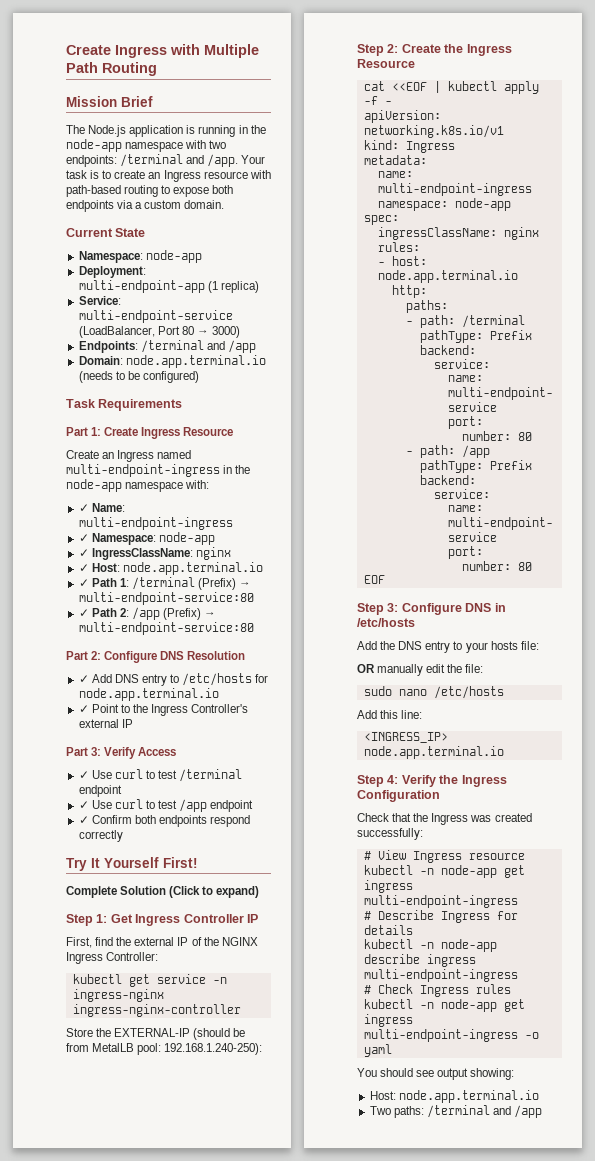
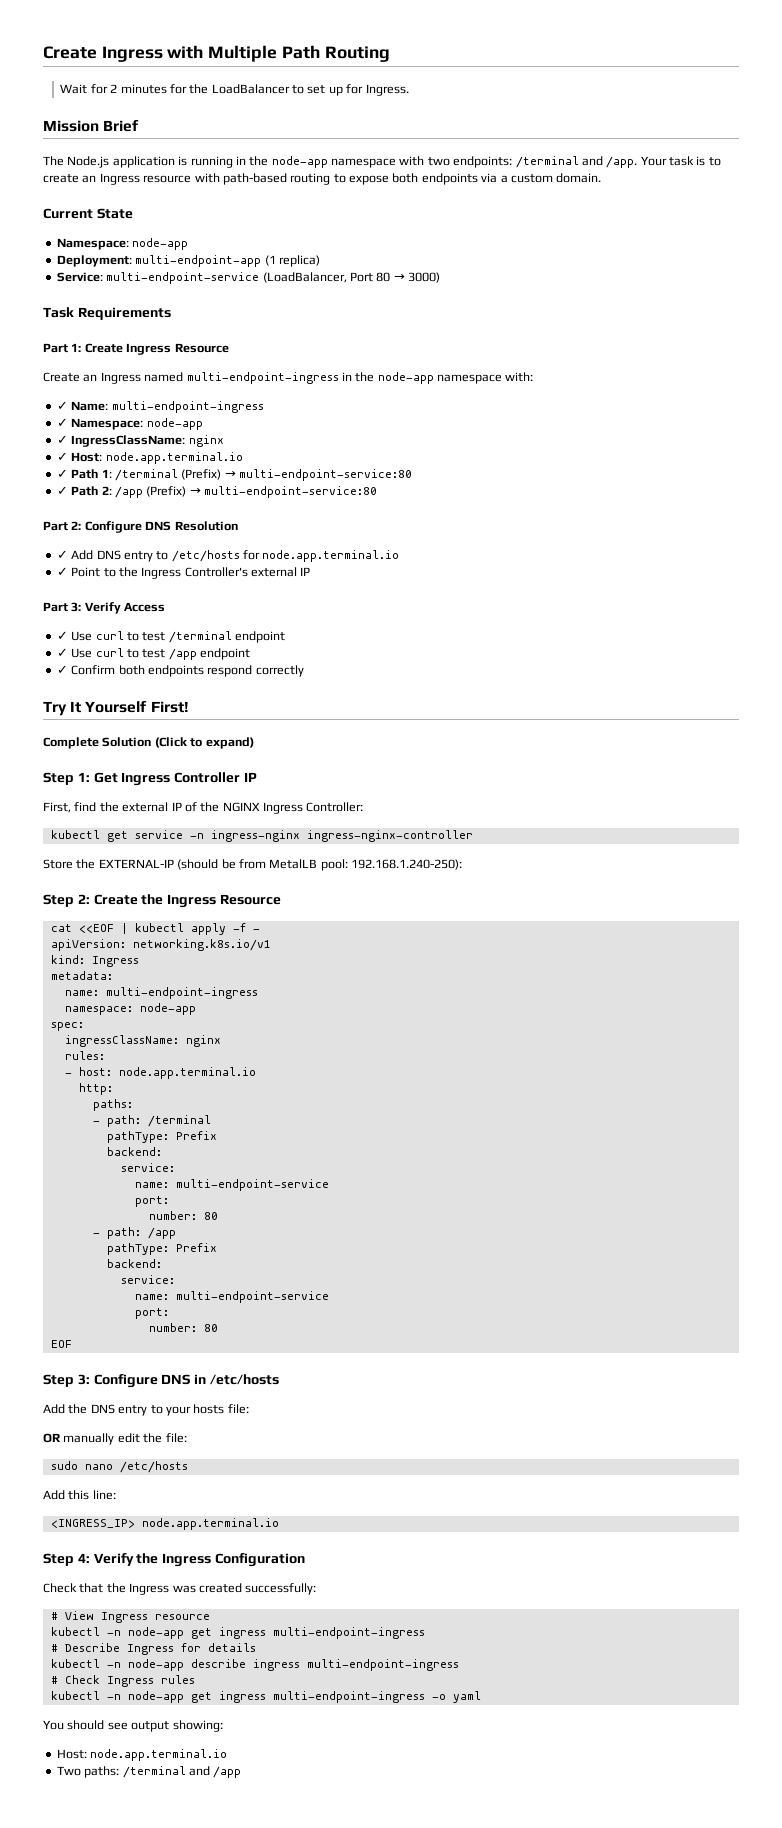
(157, 69) none -> [60,84,409,96] // Wait for 2 minutes for the LoadBalancer to set up for Ingress.
[78,340,256,353] [78,355,266,368] [78,371,199,383] // Endpoints: /terminal and /app // Domain: node.app.terminal.io (needs to be configured) -> (440, 277) none

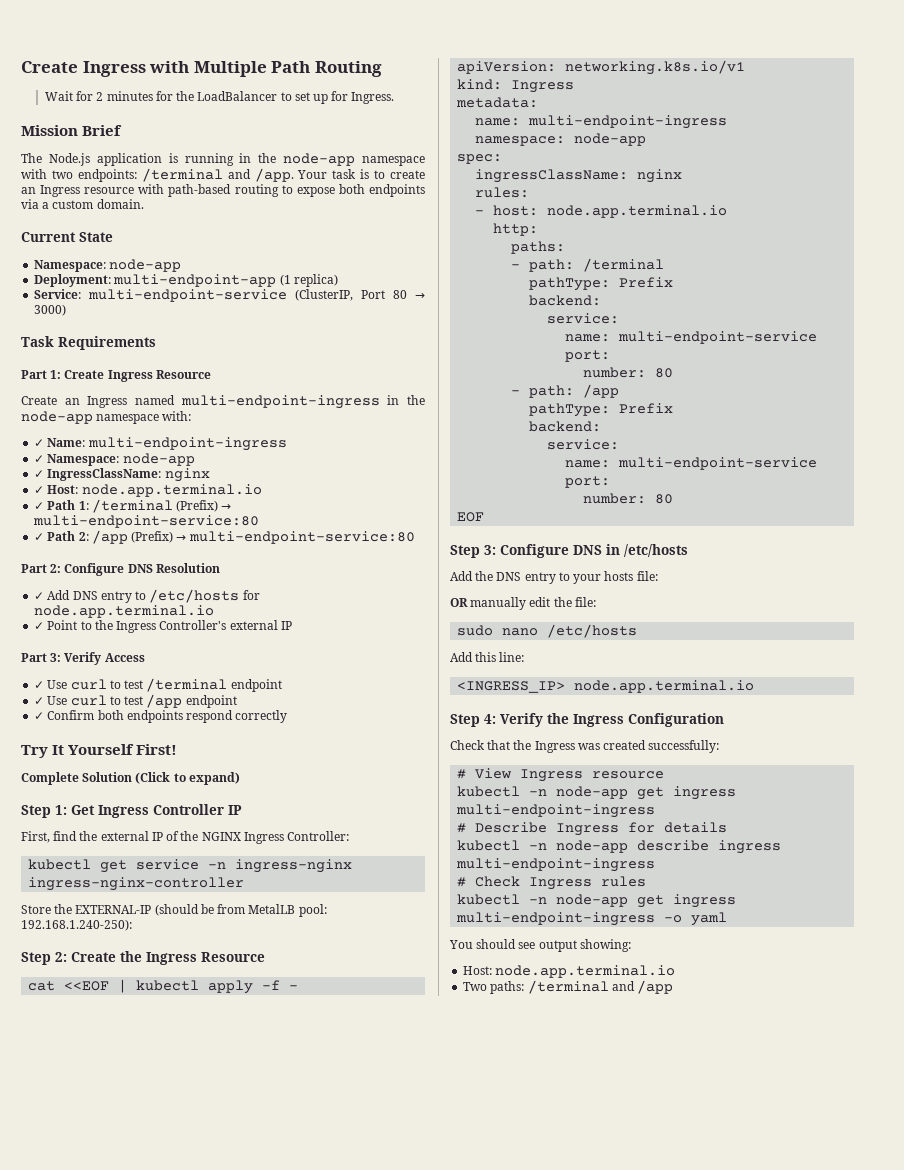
[262,272,347,283] (LoadBalancer, -> [295,289,354,301] (ClusterIP,

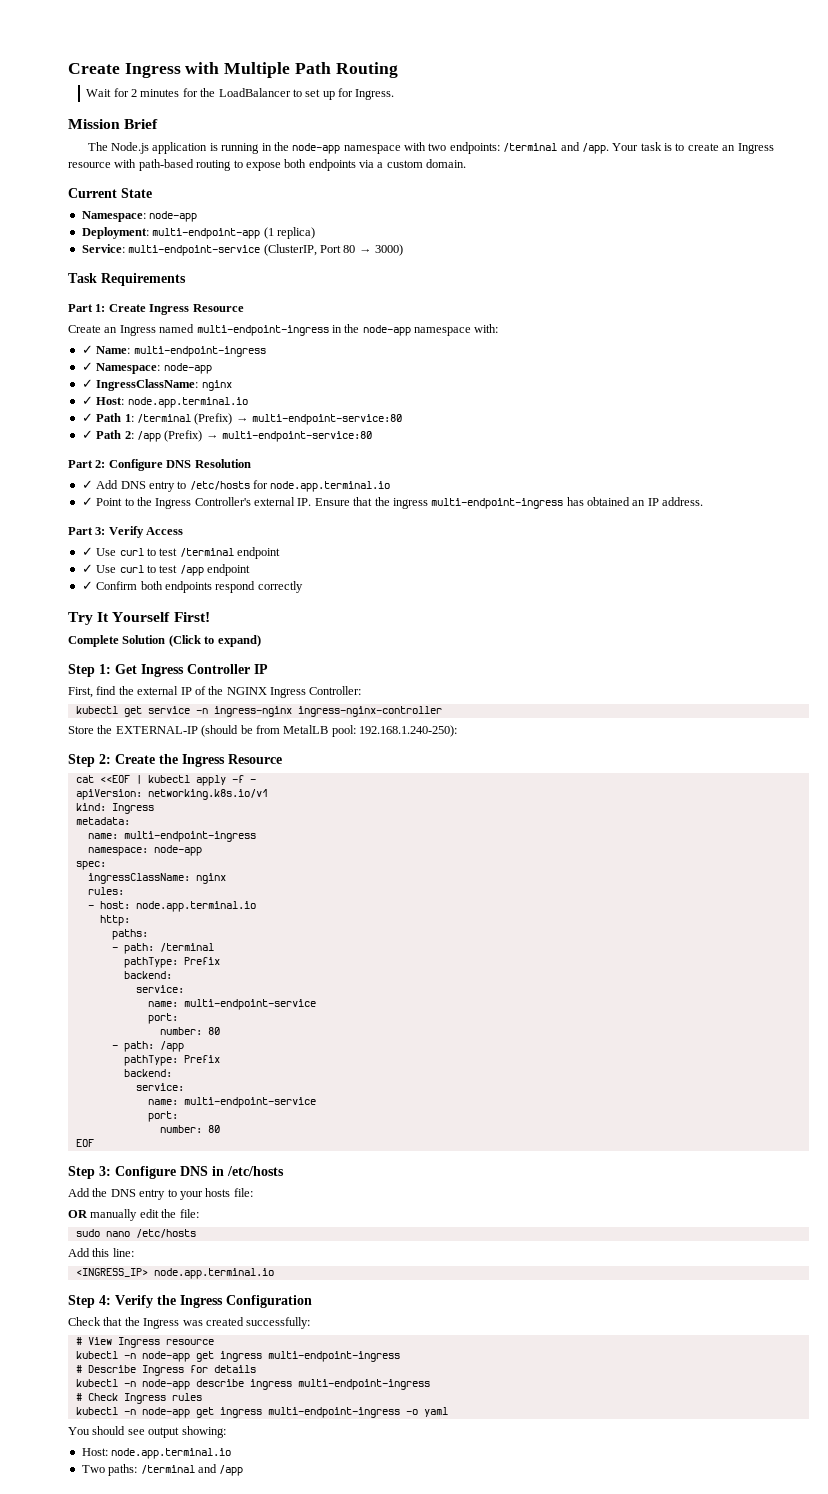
[280,621,292,630] IP -> [297,497,704,509] IP. Ensure that the ingress multi-endpoint-ingress has obtained an IP address.

